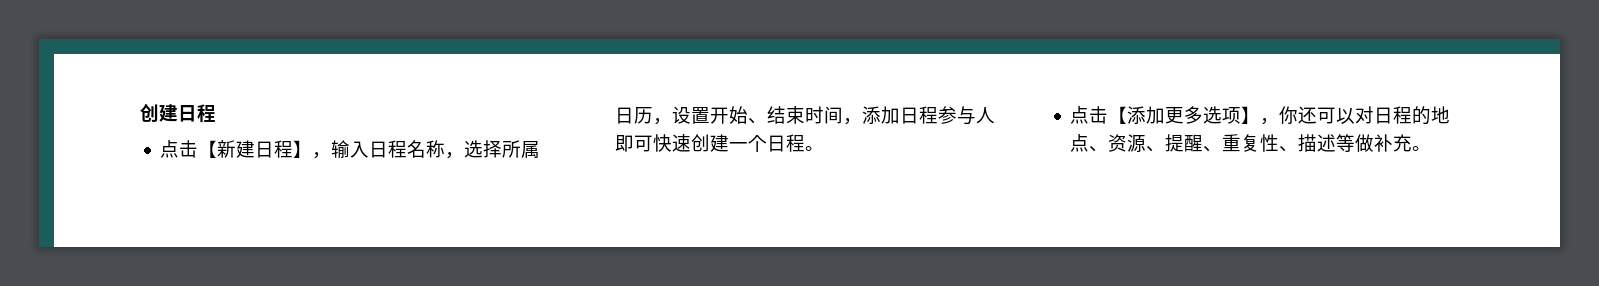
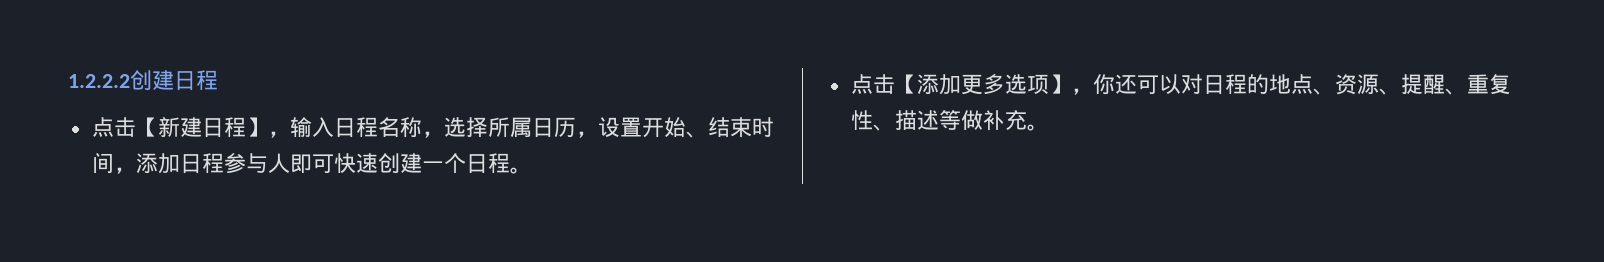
(140, 113) none -> [68,74,130,88] 1.2.2.2

